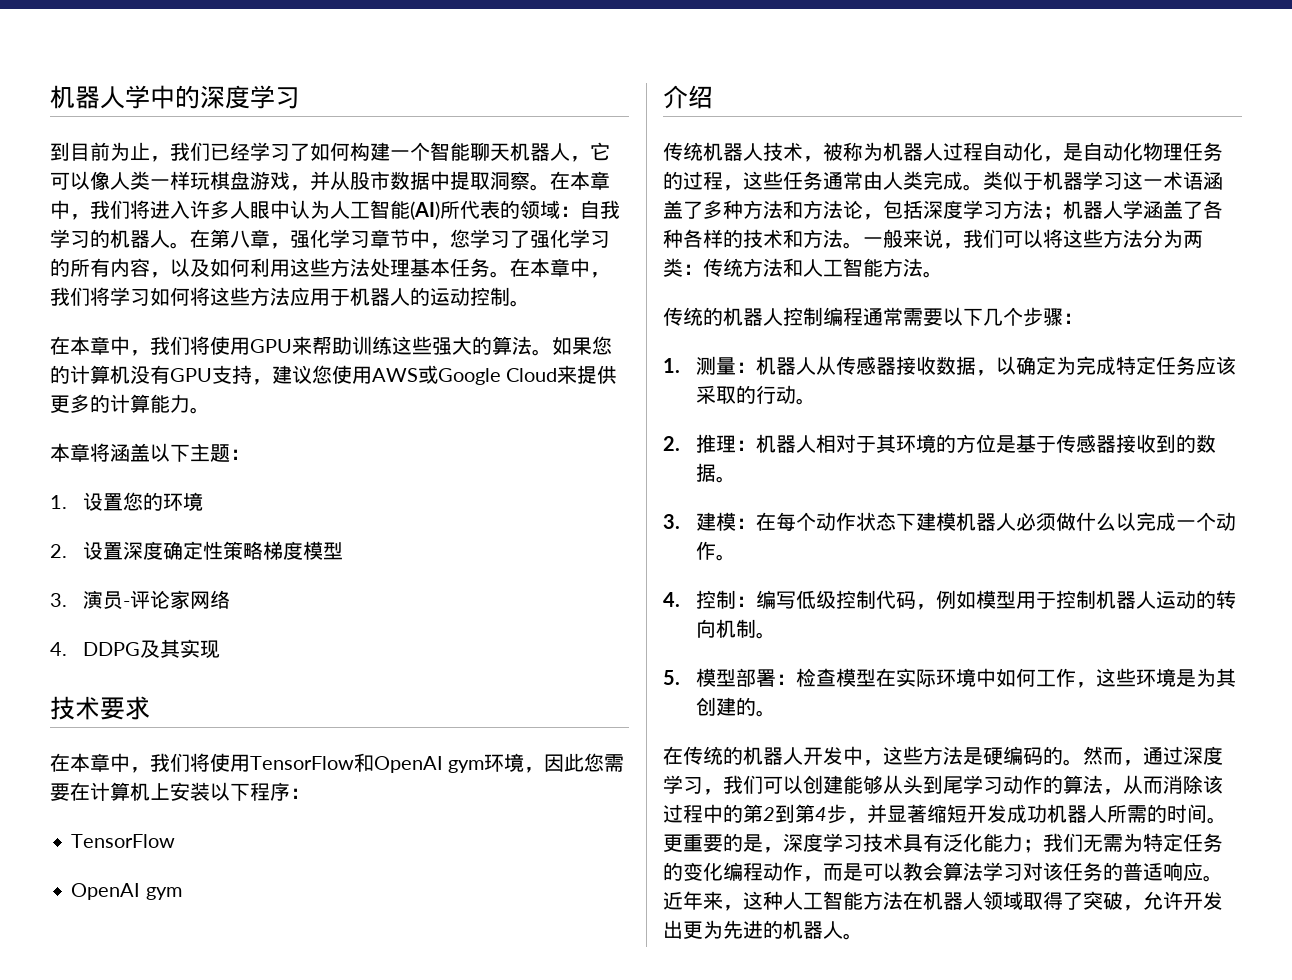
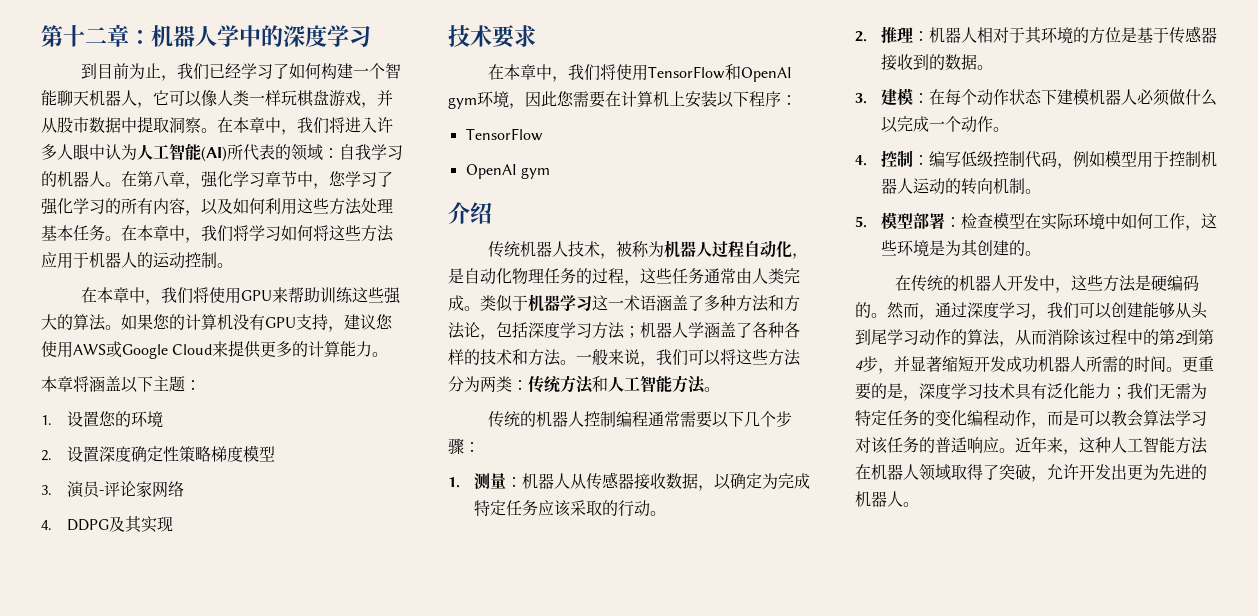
(50, 97) none -> [41,24,151,47] 第十二章：

